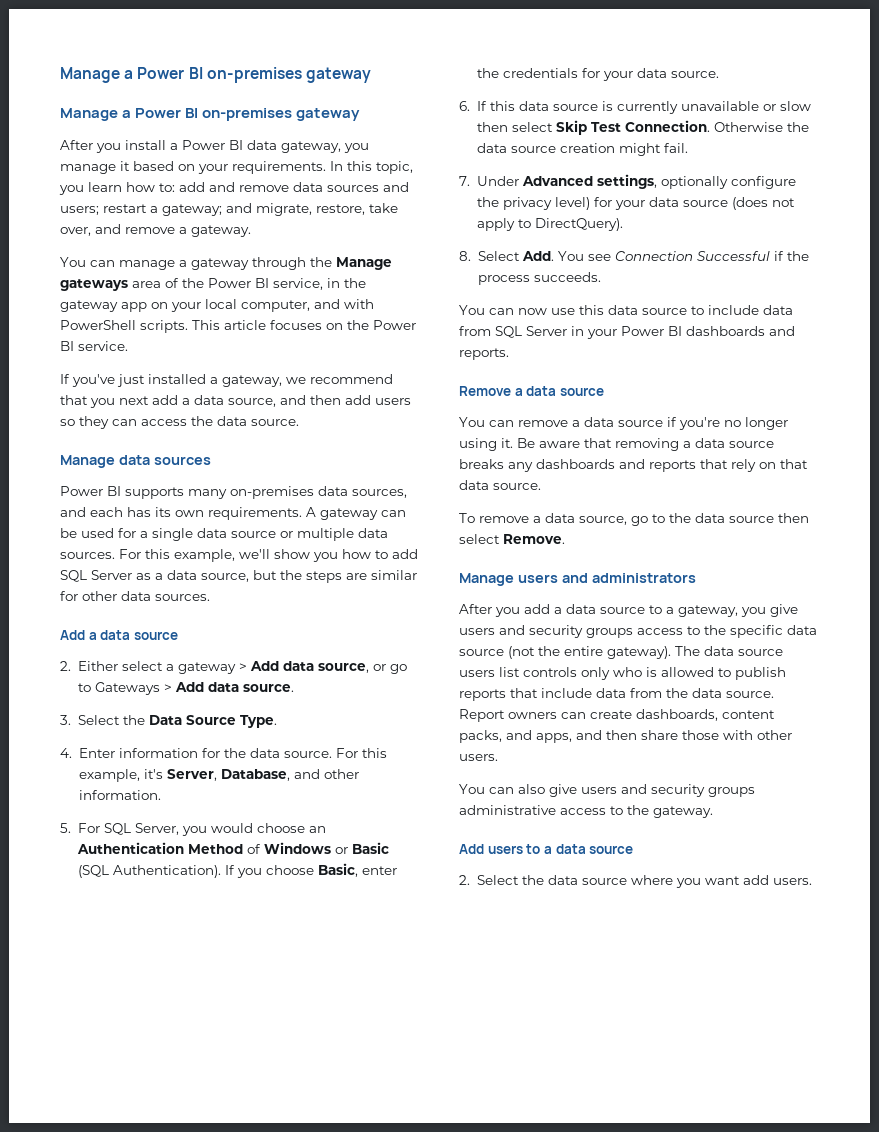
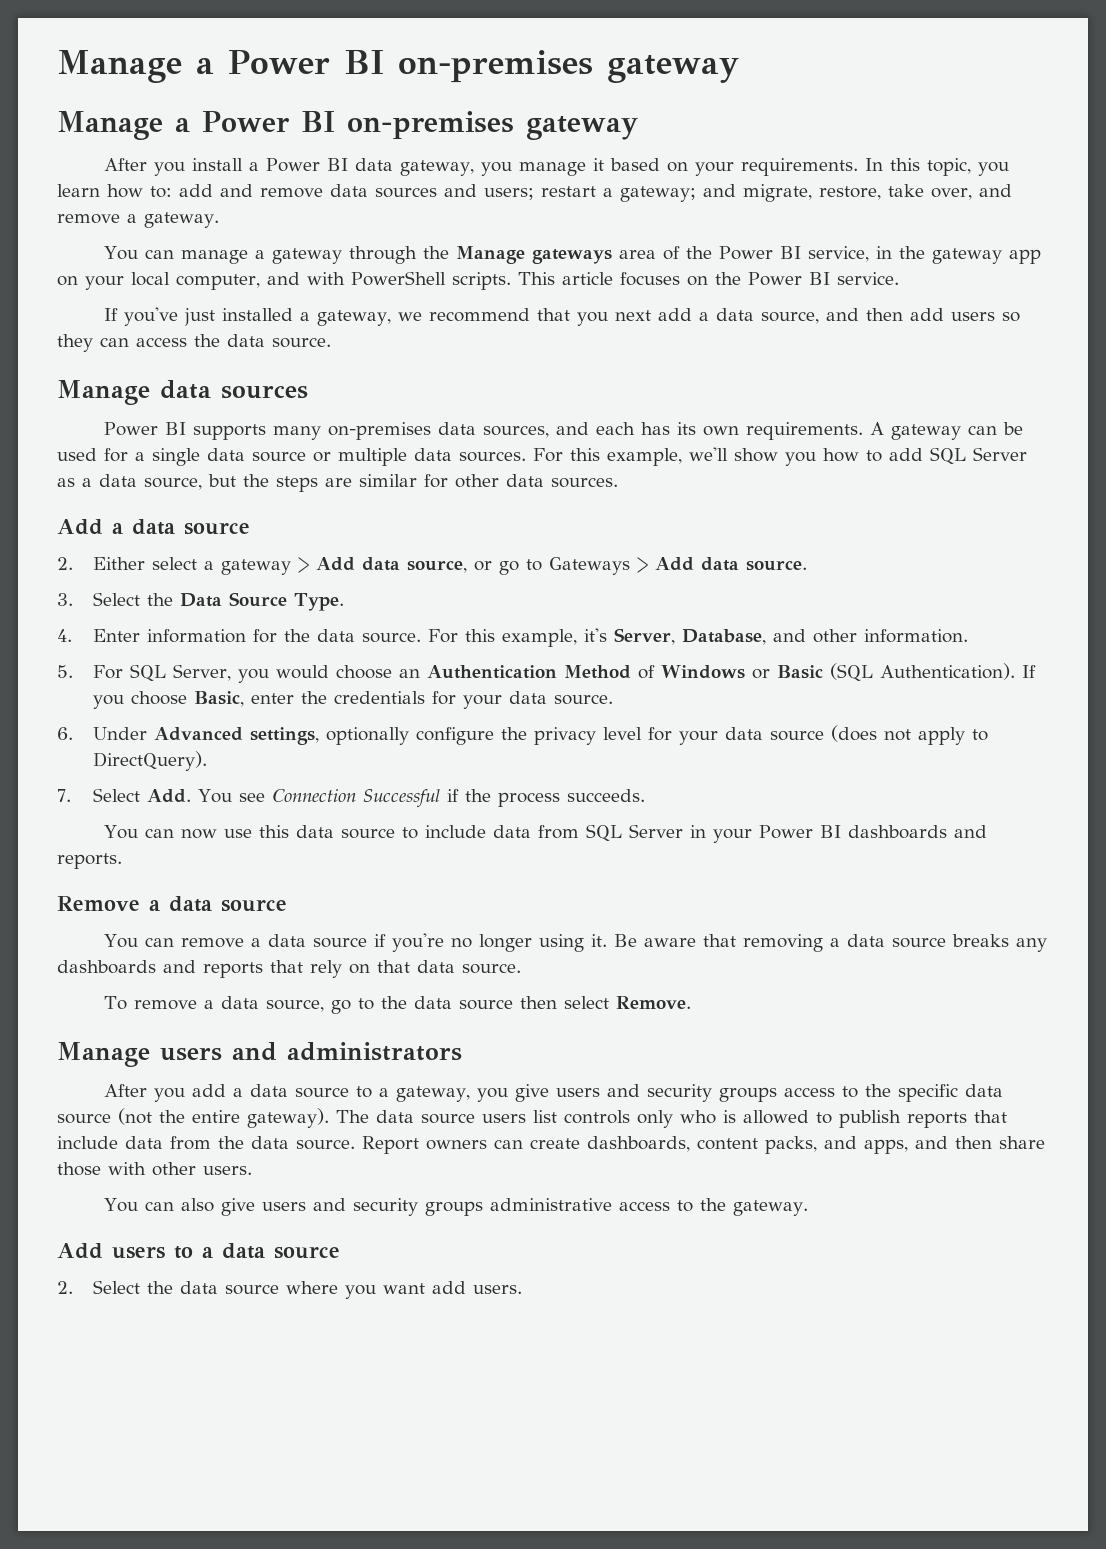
[476,101,811,114] [476,120,809,135] [476,143,688,156] [459,176,470,186] If this data source is currently unavailable or slow then select Skip Test Connection. Otherwise the data source creation might fail. // 7. -> (73, 733) none
[554,197,590,210] level) -> [603,727,643,740] level
[459,251,471,261] 8. -> [57,789,71,802] 7.

